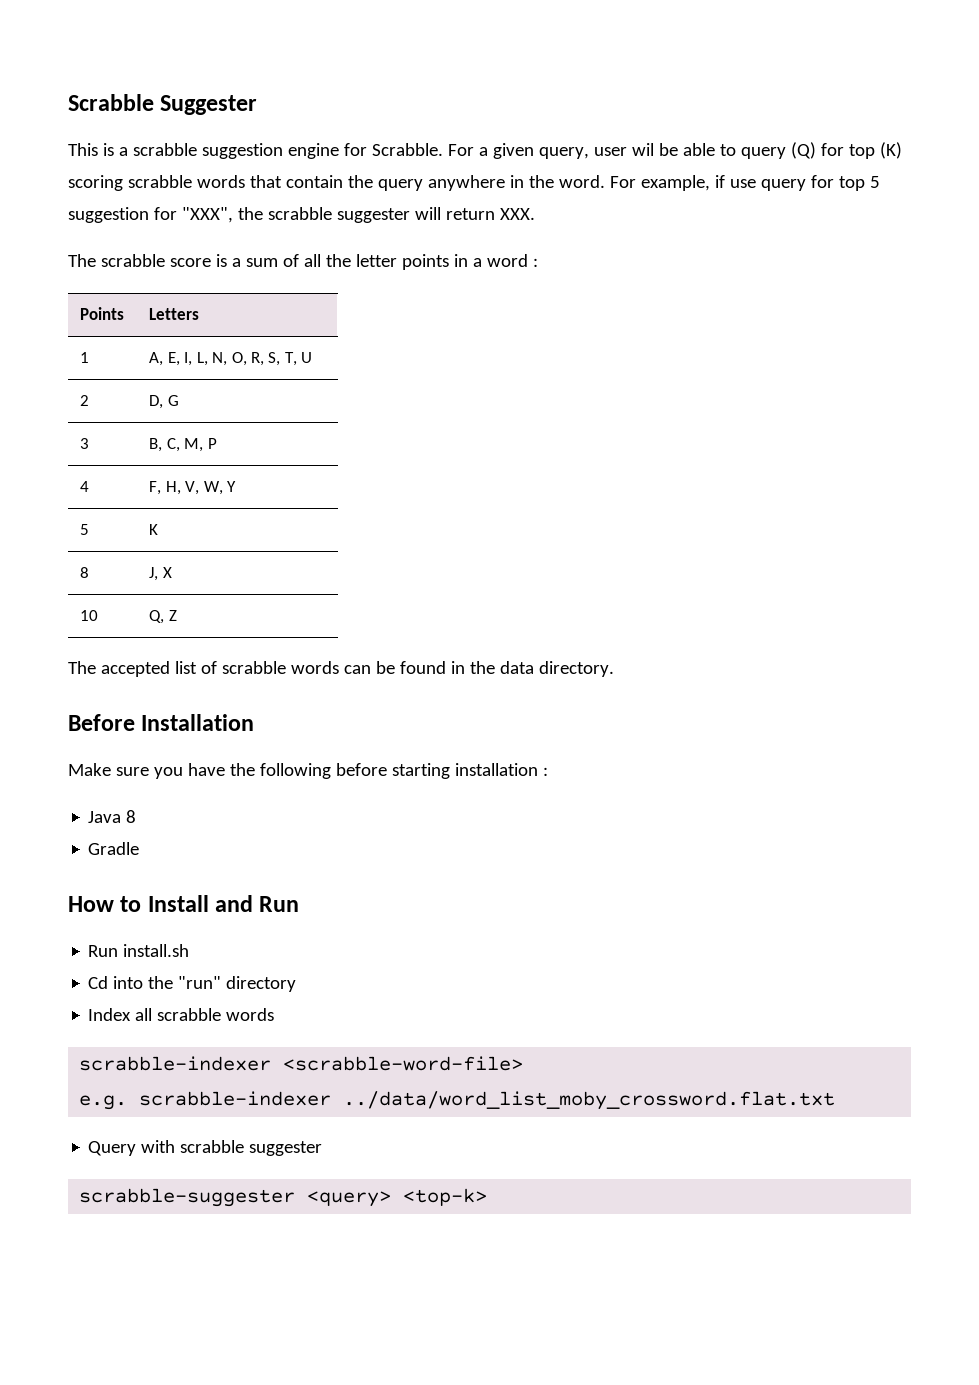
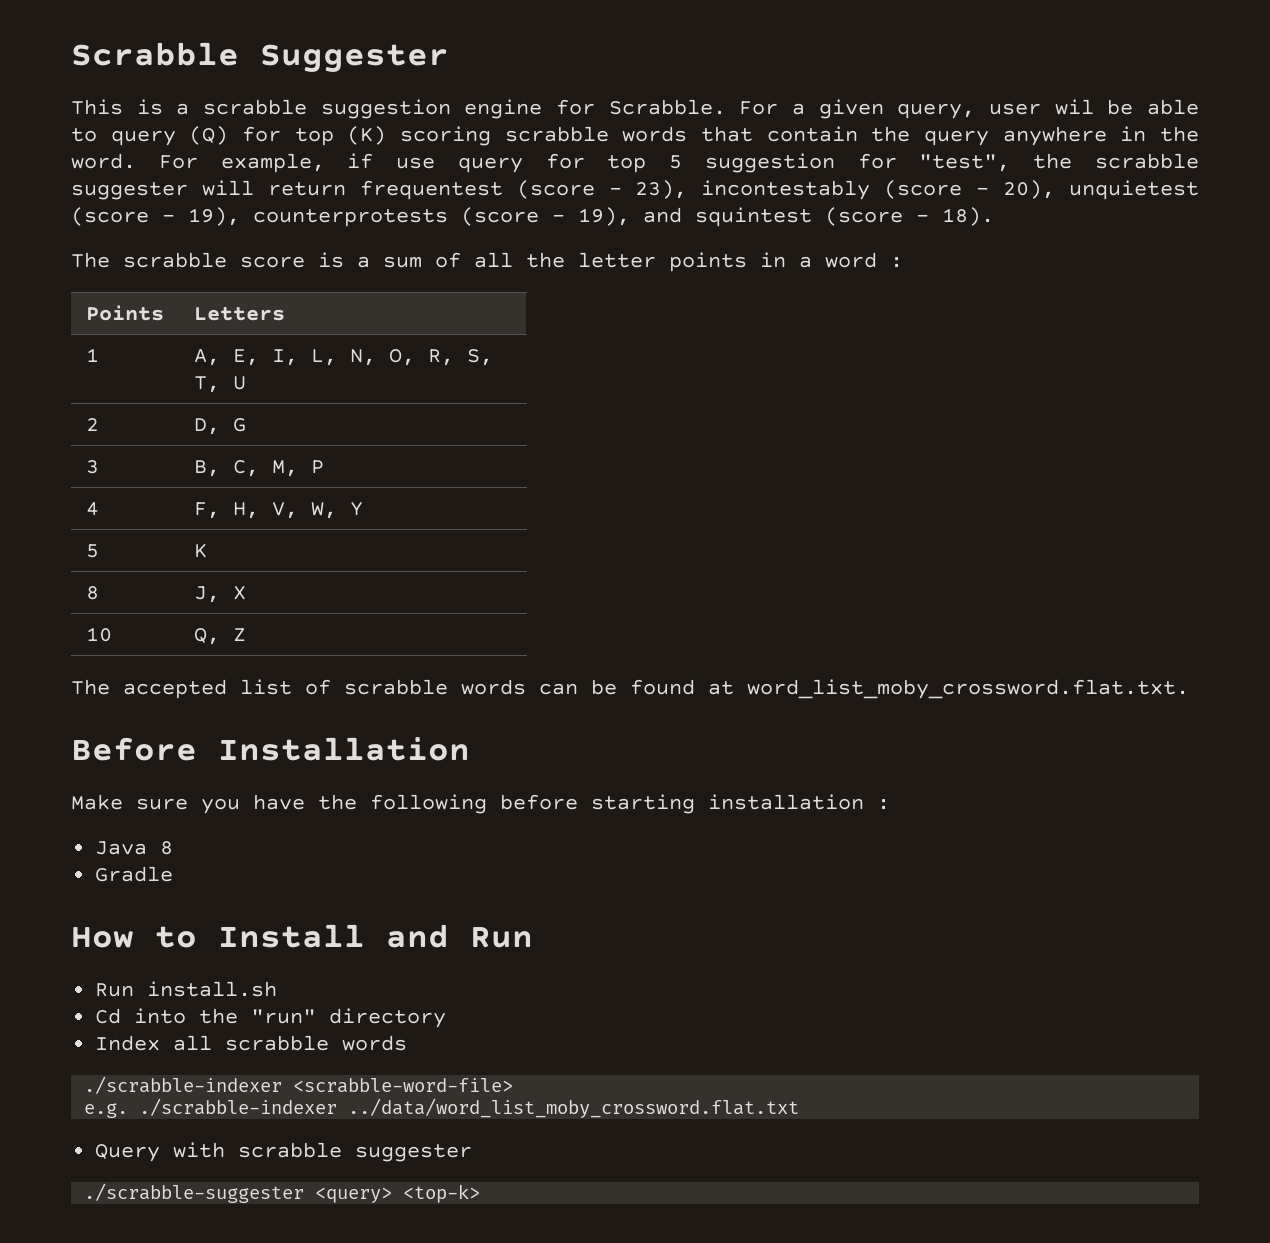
[181,207,233,223] "XXX", -> [919,154,1011,172] "test",
[499,208,535,220] XXX. -> [359,180,1199,200] [71,207,994,227] frequentest (score - 23), incontestably (score - 20), unquietest (score - 19), counterprotests (score - 19), and squintest (score - 18).
[450,661,614,677] in the data directory. -> [708,679,1189,699] at word_list_moby_crossword.flat.txt.
[79,1056,272,1071] scrabble-indexer -> [84,1076,283,1094] ./scrabble-indexer
[139,1091,332,1106] scrabble-indexer -> [139,1098,338,1116] ./scrabble-indexer
[79,1188,296,1207] scrabble-suggester -> [84,1183,305,1203] ./scrabble-suggester

